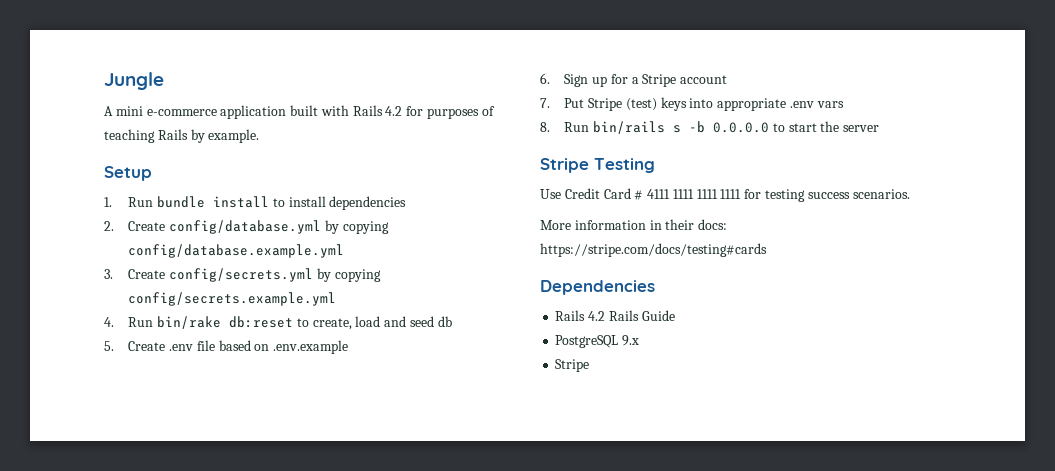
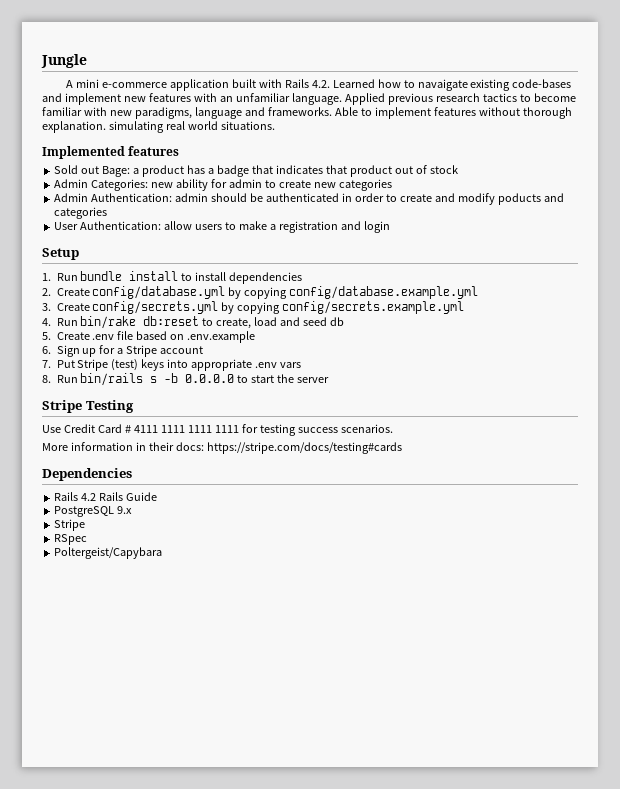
[385,106,495,119] [104,129,260,143] 4.2 for purposes of teaching Rails by example. -> [311,79,572,91] [42,93,576,105] [42,107,572,119] [42,121,275,133] [42,146,180,159] [54,165,458,177] [54,179,392,191] [54,193,564,205] [54,207,108,219] [54,221,390,233] 4.2. Learned how to navaigate existing code-bases and implement new features with an unfamiliar language. Applied previous research tactics to become familiar with new paradigms, language and frameworks. Able to implement features without thorough explanation. simulating real world situations. // Implemented features // Sold out Bage: a product has a badge that indicates that product out of stock // Admin Categories: new ability for admin to create new categories // Admin Authentication: admin should be authenticated in order to create and modify poducts and categories // User Authentication: allow users to make a registration and login
(590, 365) none -> [54,534,88,545] [54,547,163,559] // RSpec // Poltergeist/Capybara

